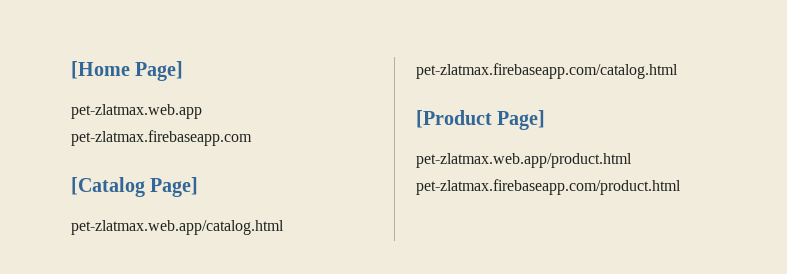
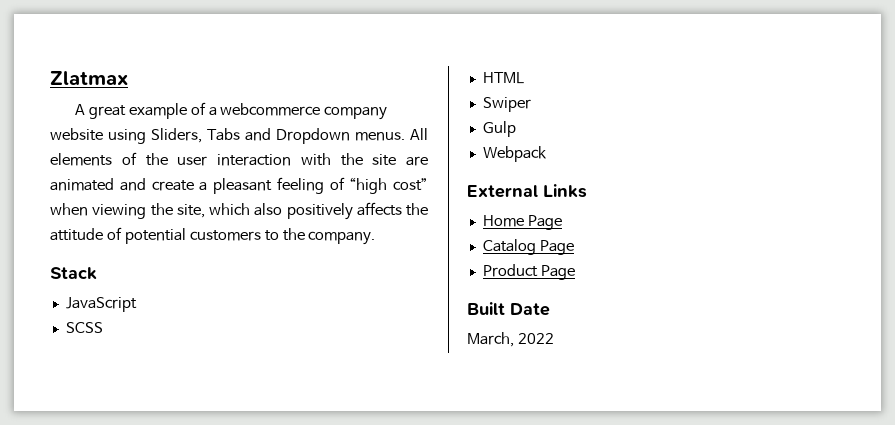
[71,61,184,81] [71,104,202,119] [71,130,252,146] [71,177,199,197] [71,220,284,235] [416,63,678,79] [416,110,546,130] [416,153,632,168] [416,179,681,195] [Home Page] // pet-zlatmax.web.app pet-zlatmax.firebaseapp.com // [Catalog Page] // pet-zlatmax.web.app/catalog.html pet-zlatmax.firebaseapp.com/catalog.html // [Product Page] // pet-zlatmax.web.app/product.html pet-zlatmax.firebaseapp.com/product.html -> [50,71,128,85] [74,102,388,120] [50,128,428,144] [50,152,428,166] [50,177,428,194] [50,202,428,220] [50,227,376,245] [50,267,97,280] [65,297,137,312] [65,322,103,333] [482,72,524,84] [482,97,531,112] [482,121,516,137] [482,146,547,162] [467,184,587,198] [482,215,562,230] [482,239,574,255] [482,264,575,280] [467,302,550,316] [467,332,554,347] Zlatmax // A great example of a webcommerce company website using Sliders, Tabs and Dropdown menus. All elements of the user interaction with the site are animated and create a pleasant feeling of “high cost” when viewing the site, which also positively affects the attitude of potential customers to the company. // Stack // JavaScript // SCSS // HTML // Swiper // Gulp // Webpack // External Links // Home Page // Catalog Page // Product Page // Built Date // March, 2022

